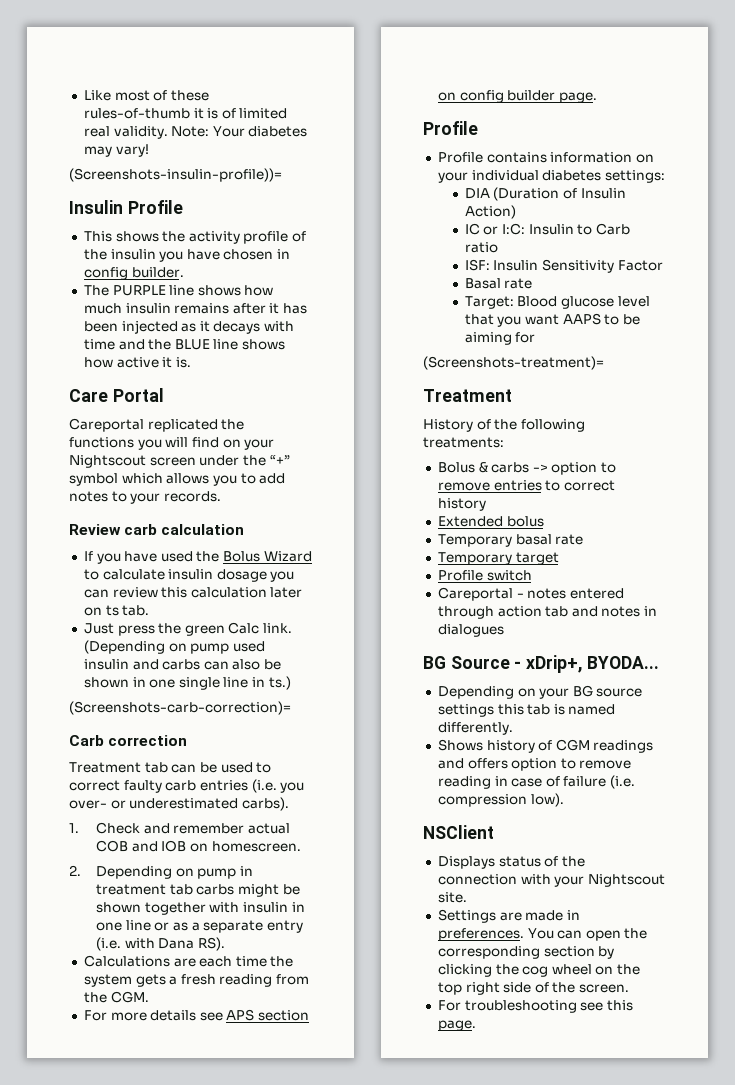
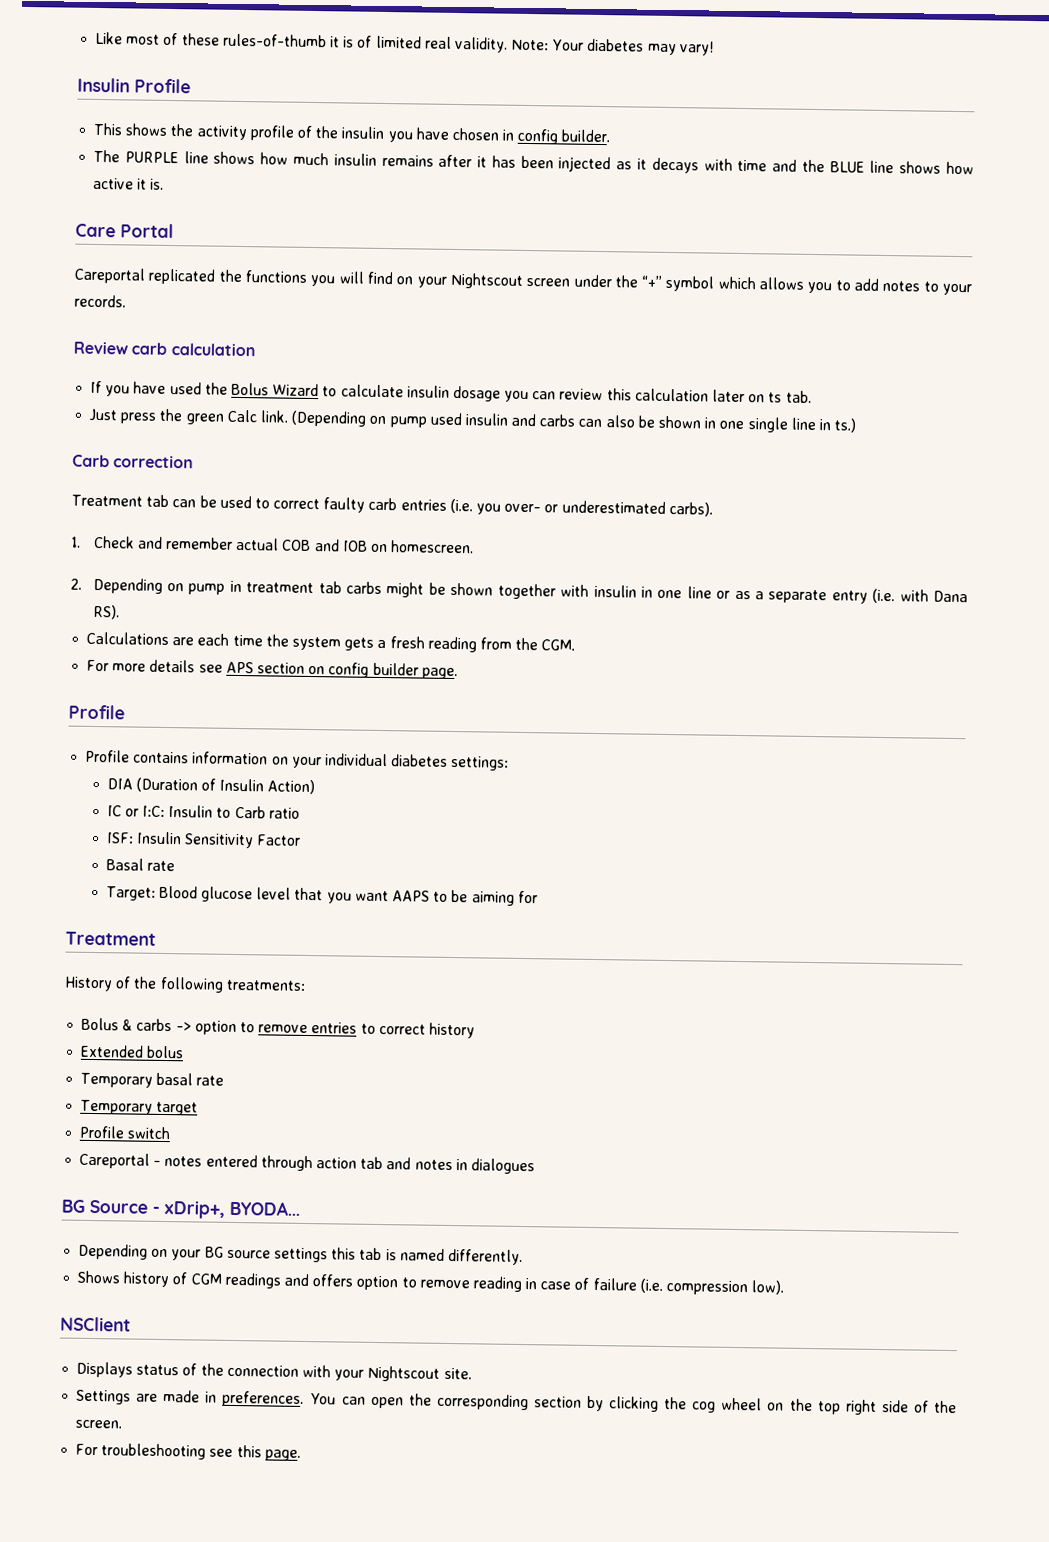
[69,168,282,182] // (Screenshots-insulin-profile))= -> (714, 48) none
[69,701,291,715] // (Screenshots-carb-correction)= -> (857, 425) none
[423,356,604,370] // (Screenshots-treatment)= -> (538, 897) none

